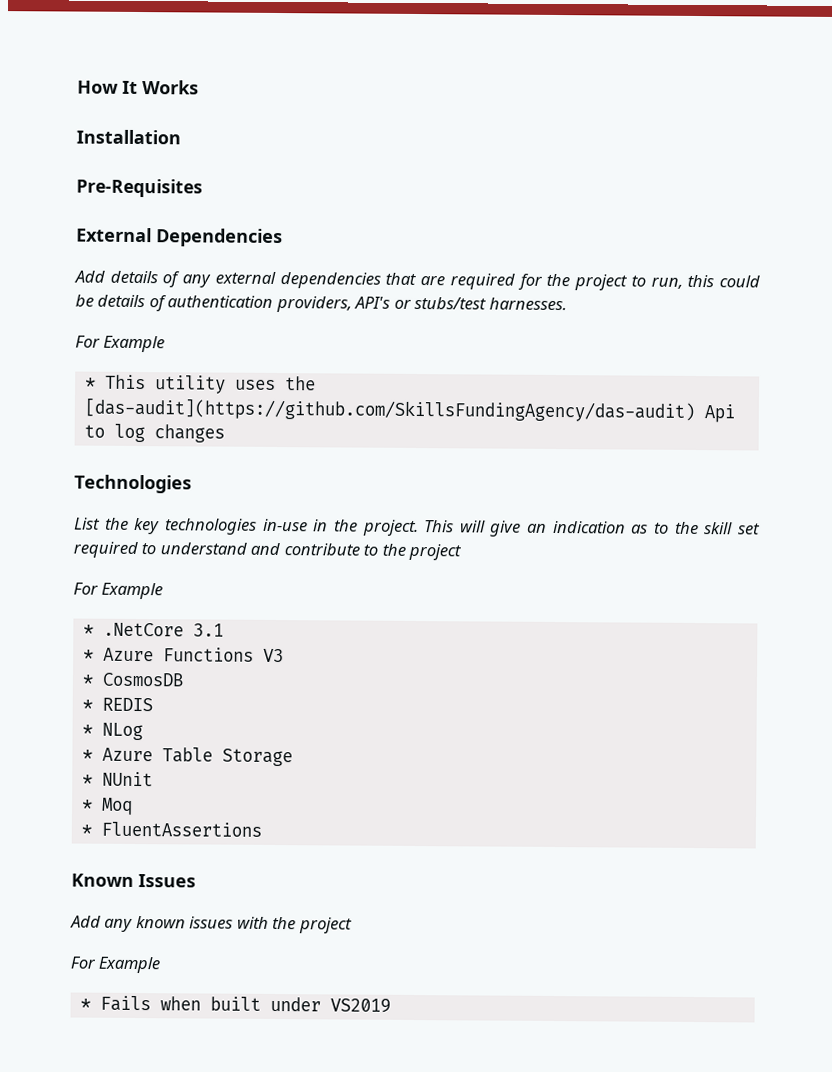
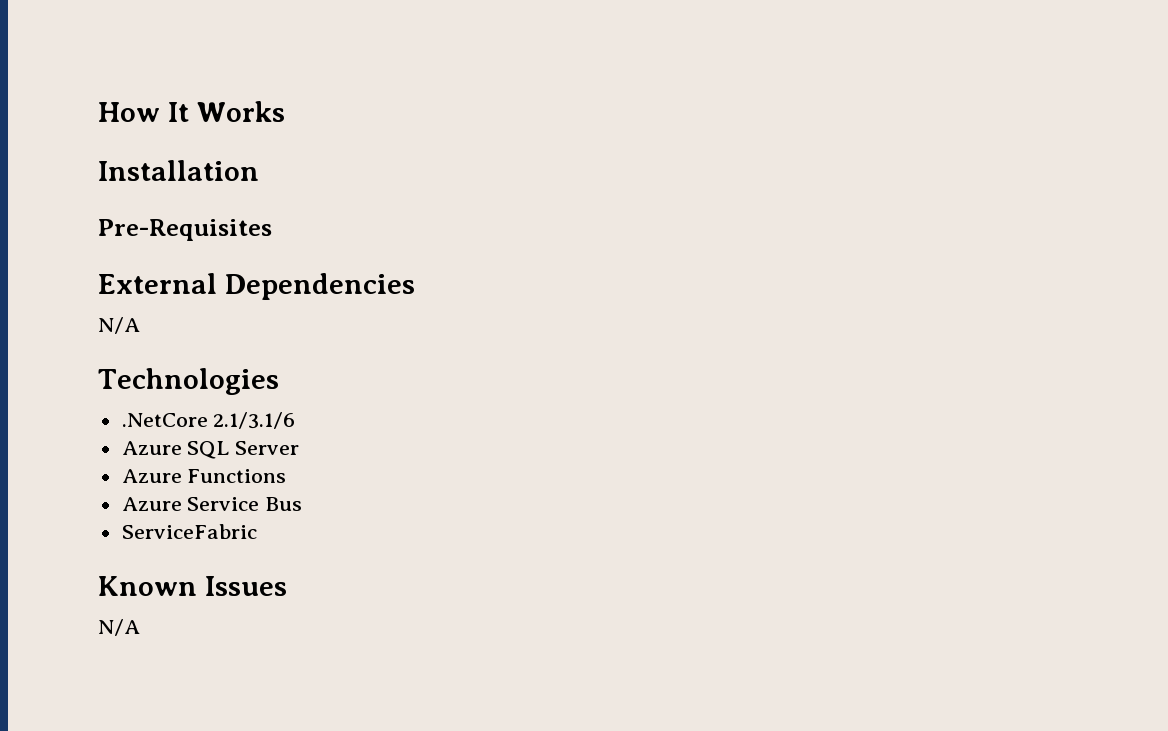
[74,270,761,291] [75,294,567,313] [75,335,166,353] [84,374,316,394] [83,397,735,423] [83,423,225,443] [74,474,192,494] [74,517,760,537] [73,541,462,561] [73,582,164,600] [82,622,224,637] [82,647,284,663] [81,672,184,687] [81,697,153,712] [81,722,143,741] [81,747,293,767] [81,771,153,787] [81,797,133,815] [80,821,262,837] [71,873,196,888] [70,915,352,934] [70,956,161,974] [79,995,391,1013] Add details of any external dependencies that are required for the project to run, this could be details of authentication providers, API's or stubs/test harnesses. // For Example // * This utility uses the [das-audit](https://github.com/SkillsFundingAgency/das-audit) Api to log changes // Technologies // List the key technologies in-use in the project. This will give an indication as to the skill set required to understand and contribute to the project // For Example // * .NetCore 3.1 // * Azure Functions V3 // * CosmosDB // * REDIS // * NLog // * Azure Table Storage // * NUnit // * Moq // * FluentAssertions // Known Issues // Add any known issues with the project // For Example // * Fails when built under VS2019 -> [98,317,140,334] [98,368,279,395] [121,412,296,429] [121,441,300,459] [121,469,287,483] [121,497,303,511] [121,524,257,539] [98,576,287,596] [98,619,140,636] N/A // Technologies // .NetCore 2.1/3.1/6 // Azure SQL Server // Azure Functions // Azure Service Bus // ServiceFabric // Known Issues // N/A

